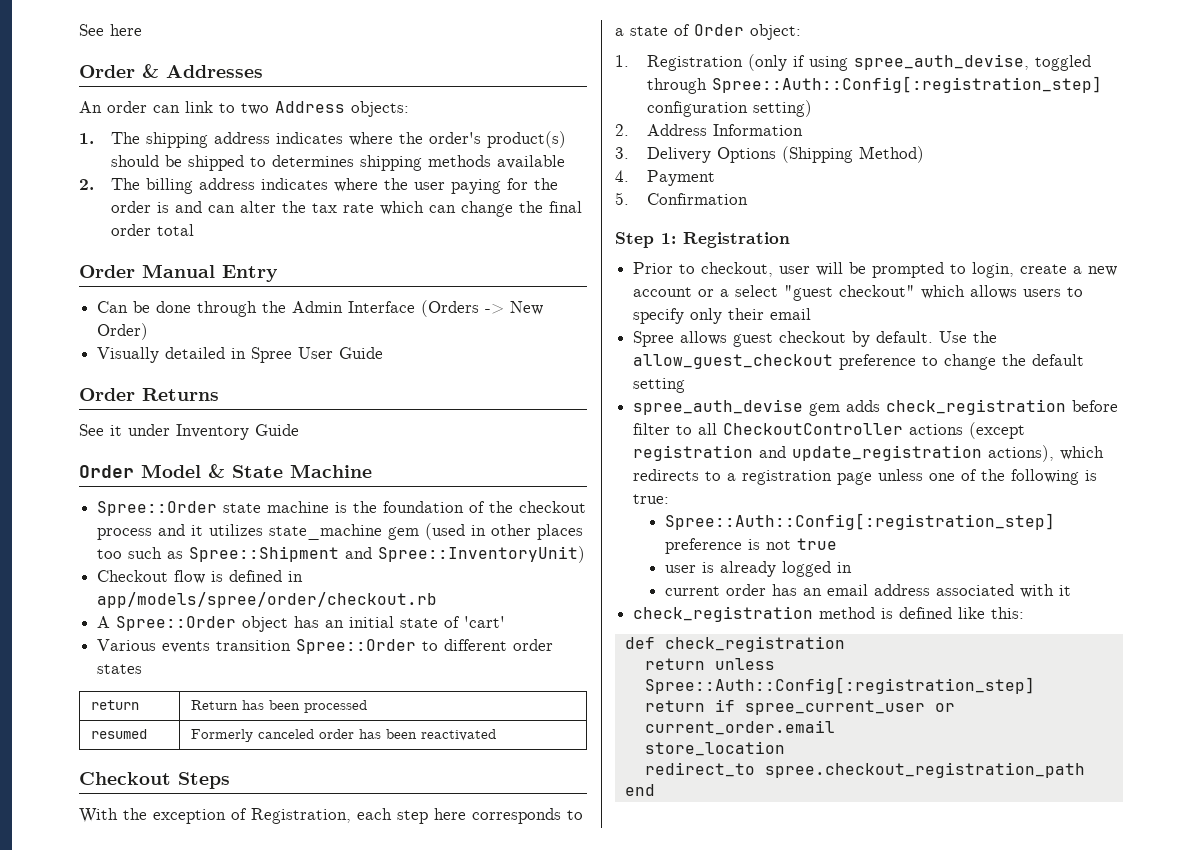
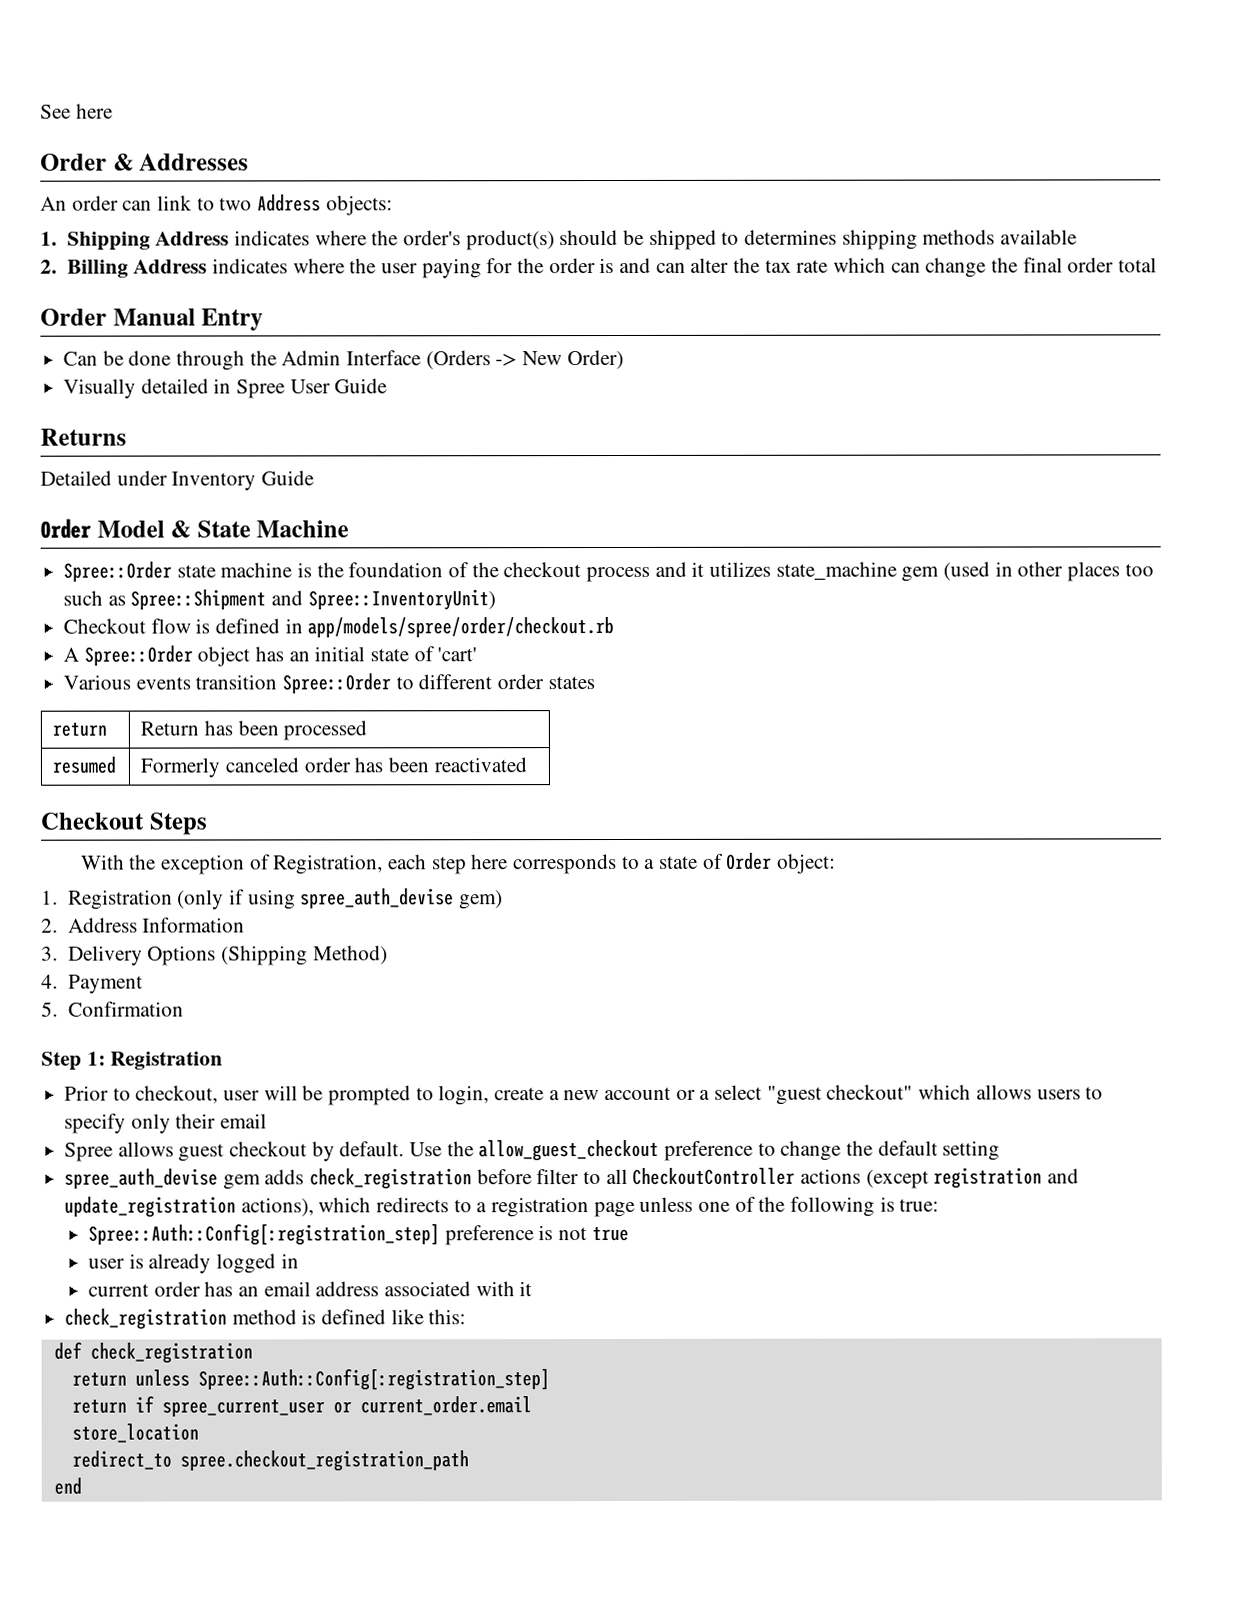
[110,132,270,148] The shipping address -> [66,231,230,251] Shipping Address
[110,178,255,194] The billing address -> [66,259,208,278] Billing Address
[79,388,135,401] Order -> (388, 386) none
[79,424,122,436] See it -> [40,470,112,486] Detailed
[853,54,1091,71] [646,76,1102,94] [646,100,812,117] spree_auth_devise, toggled through Spree::Auth::Config[:registration_step] configuration setting) -> [300,888,503,910] spree_auth_devise gem)

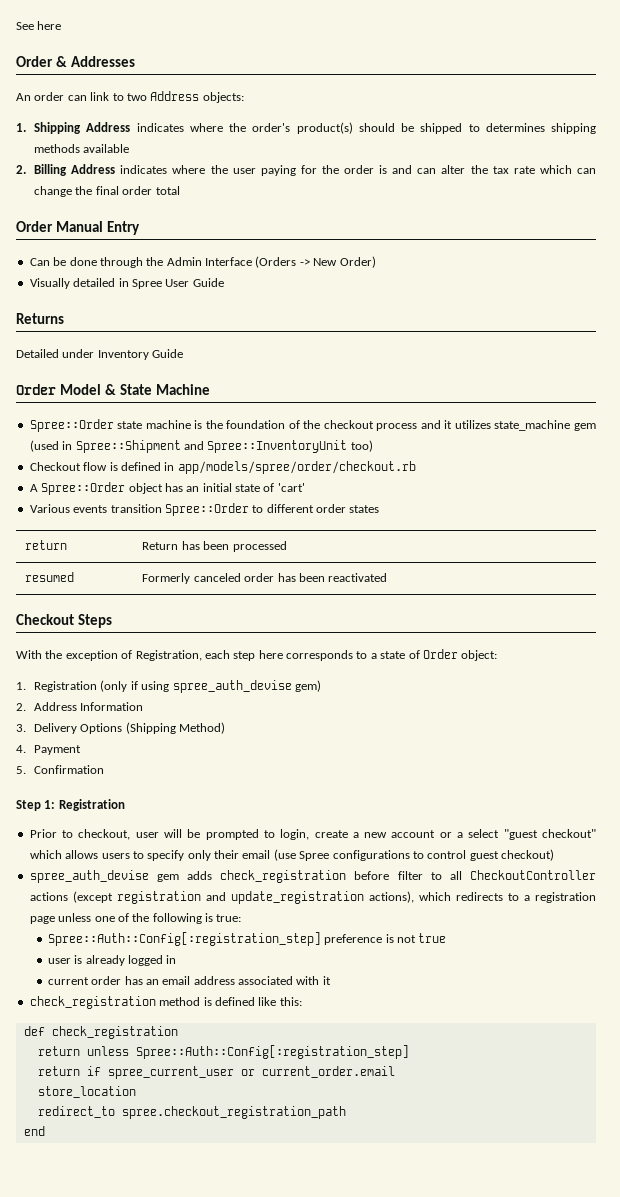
[1017,561,1154,582] [63,589,496,611] other places too such as Spree::Shipment and Spree::InventoryUnit) -> [75,440,373,453] Spree::Shipment and Spree::InventoryUnit too)
[64,1139,1001,1162] // Spree allows guest checkout by default. Use the allow_guest_checkout preference to change the default setting -> [273,849,554,861] (use Spree configurations to control guest checkout)

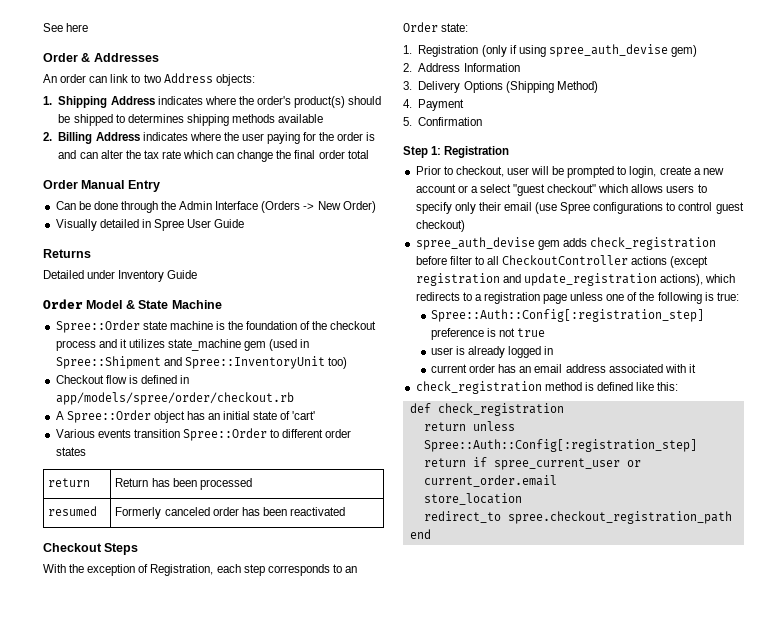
[258,650,283,659] here -> (265, 570) none
[370,649,498,661] a state of Order object: -> [344,566,357,573] [403,22,469,32] an Order state:

